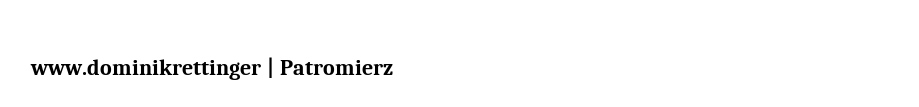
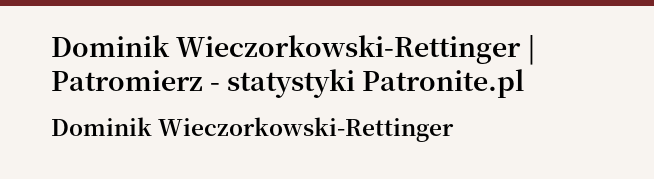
[30,57,393,80] www.dominikrettinger | Patromierz -> [51,35,537,65] [51,69,525,98] [51,117,455,142] Dominik Wieczorkowski-Rettinger | Patromierz - statystyki Patronite.pl // Dominik Wieczorkowski-Rettinger

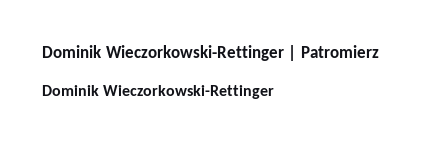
[210,69,525,98] - statystyki Patronite.pl -> (379, 51) none

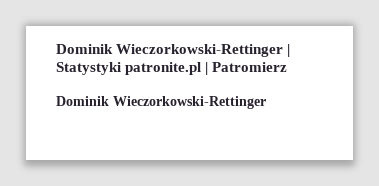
(297, 53) none -> [56,62,209,75] Statystyki patronite.pl |

